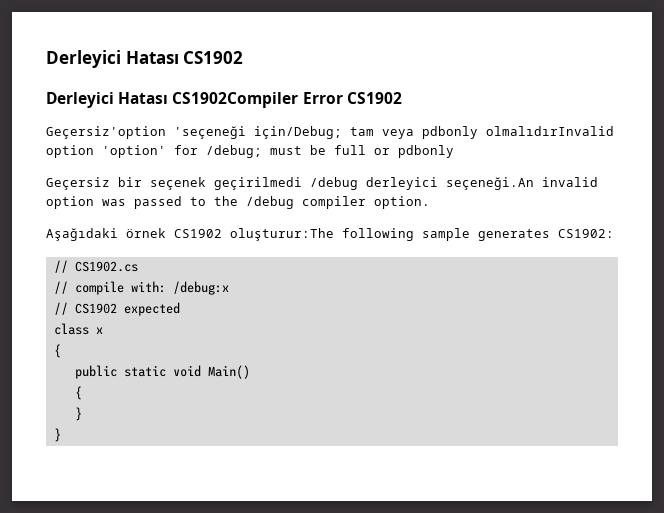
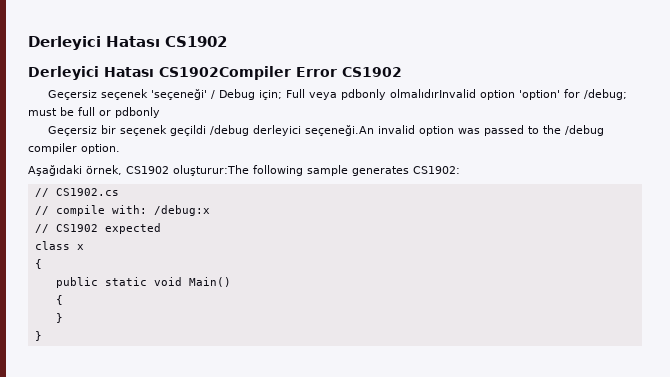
[46,126,374,139] Geçersiz'option 'seçeneği için/Debug; tam -> [48,89,306,100] Geçersiz seçenek 'seçeneği' / Debug için; Full
[214,177,302,190] geçirilmedi -> [170,125,207,136] geçildi
[126,228,166,238] örnek -> [86,165,122,175] örnek,

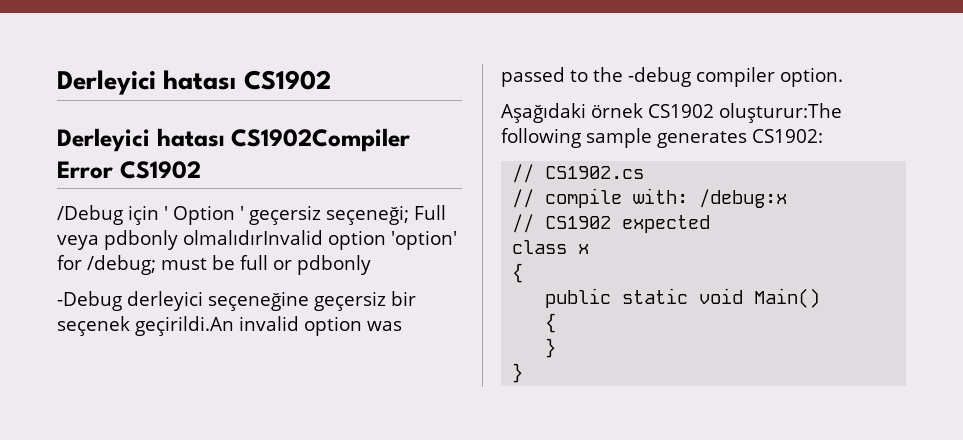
[28,36,160,50] Derleyici Hatası -> [57,70,237,95] Derleyici hatası
[104,67,154,77] Hatası -> [157,128,224,147] hatası
[48,89,283,100] Geçersiz seçenek 'seçeneği' / Debug için; -> [57,205,409,225] /Debug için ' Option ' geçersiz seçeneği;
[48,125,375,136] Geçersiz bir seçenek geçildi /debug derleyici seçeneği.An -> [57,291,416,311] [57,316,234,336] -Debug derleyici seçeneğine geçersiz bir seçenek geçirildi.An
[565,125,605,136] /debug -> [628,67,691,87] -debug
[86,165,122,175] örnek, -> [591,103,643,118] örnek

